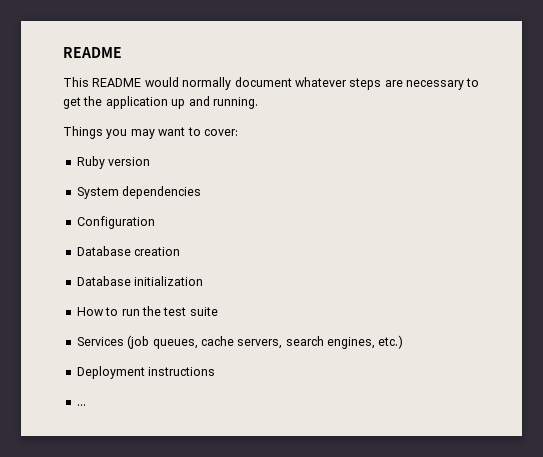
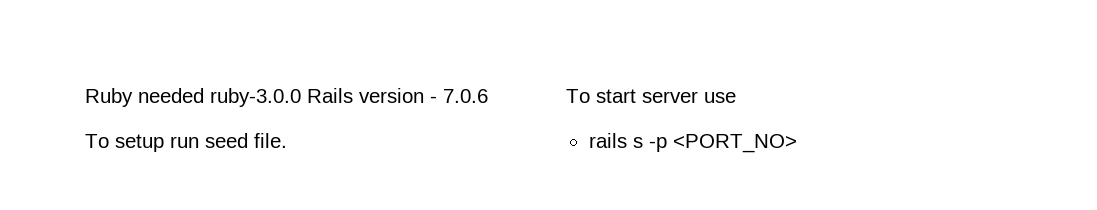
[63,47,122,58] [63,77,480,90] [63,96,258,109] [63,126,238,139] [76,156,151,169] [76,186,202,199] [76,216,155,229] [76,246,181,256] [76,276,204,286] [76,306,218,316] [76,335,404,349] [76,366,216,379] [76,404,86,406] README // This README would normally document whatever steps are necessary to get the application up and running. // Things you may want to cover: // Ruby version // System dependencies // Configuration // Database creation // Database initialization // How to run the test suite // Services (job queues, cache servers, search engines, etc.) // Deployment instructions // ... -> [85,88,488,107] [85,133,287,152] [566,89,736,103] [588,133,797,153] Ruby needed ruby-3.0.0 Rails version - 7.0.6 // To setup run seed file. // To start server use // rails s -p <PORT_NO>

